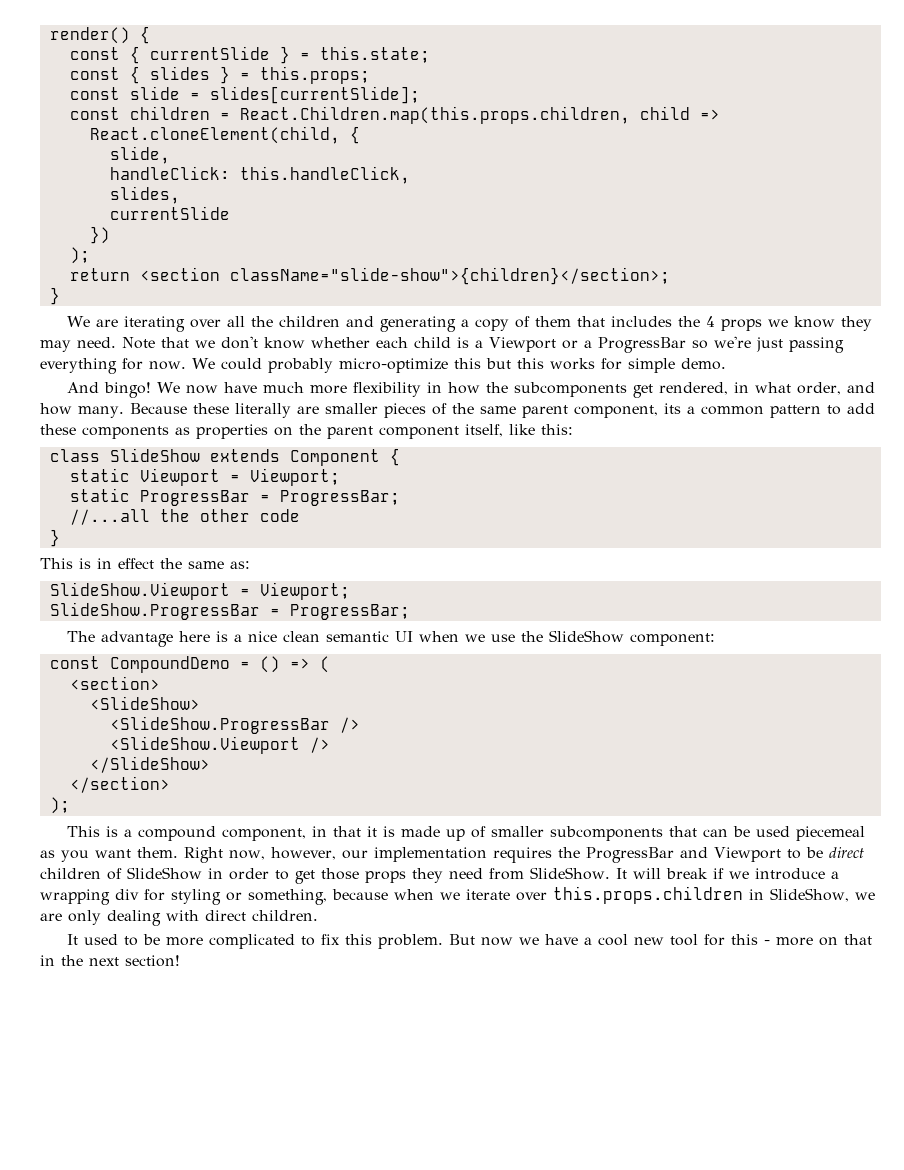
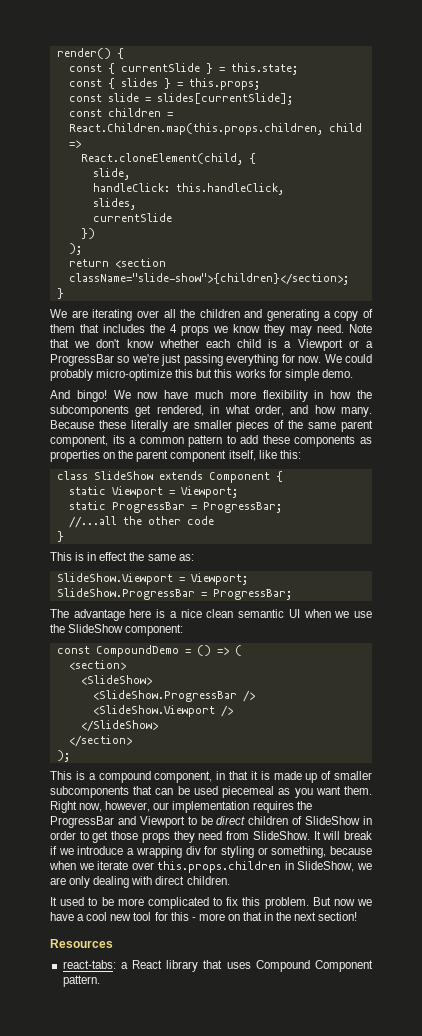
(180, 961) none -> [50,939,113,948] [62,960,374,972] [62,975,100,987] // Resources // react-tabs: a React library that uses Compound Component pattern.

